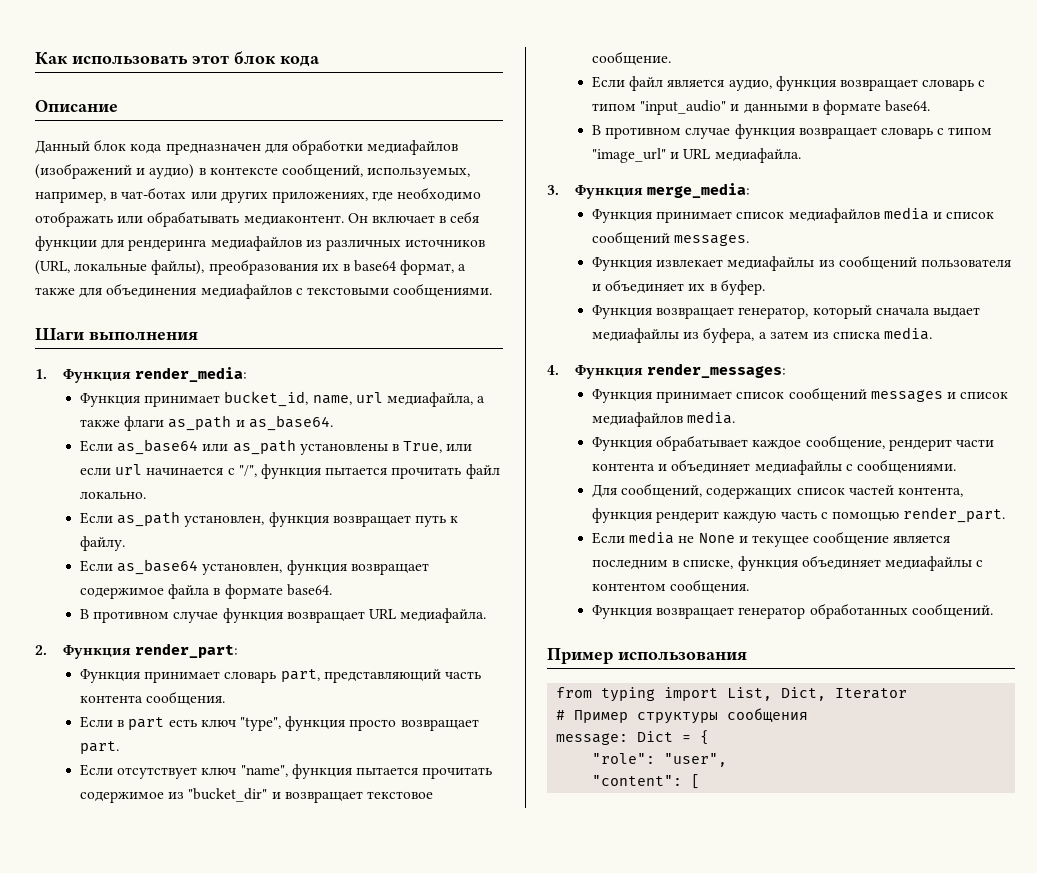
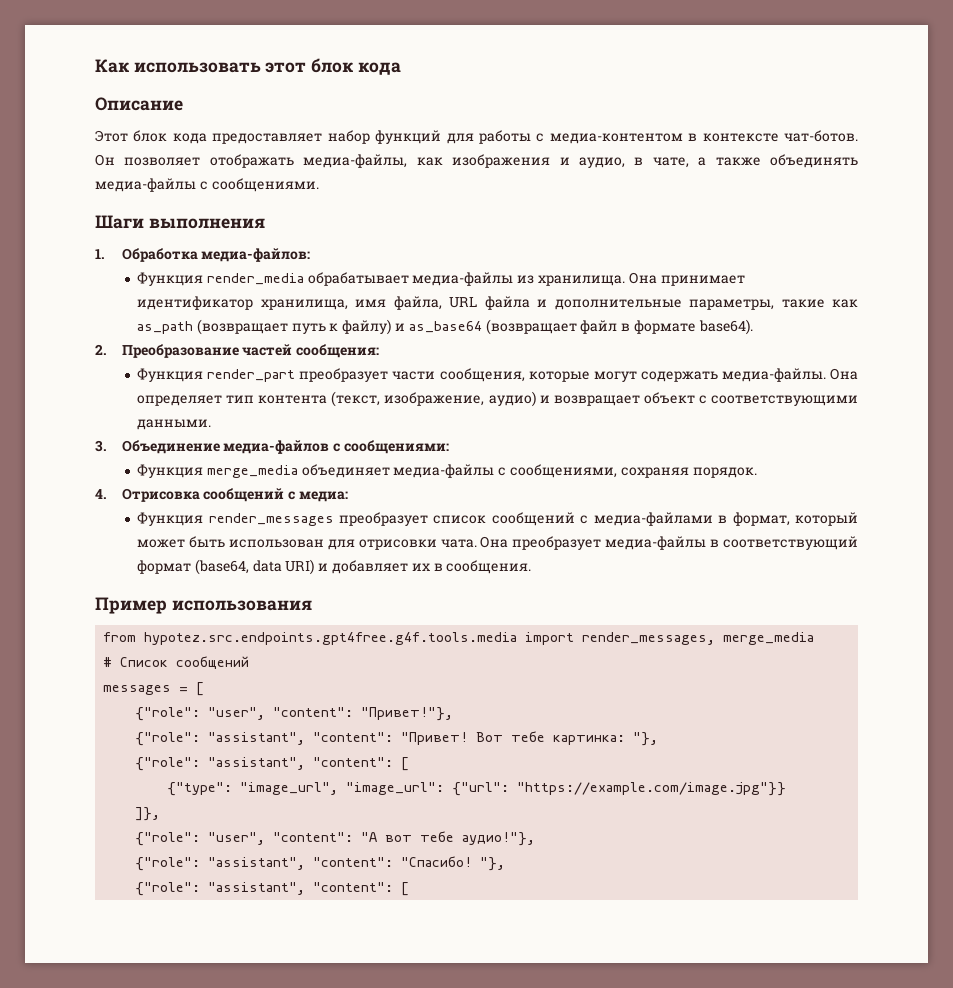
[35,139,459,155] [35,163,471,179] [35,187,482,203] [35,211,480,227] [35,236,486,251] [35,259,467,275] [35,283,389,299] Данный блок кода предназначен для обработки медиафайлов (изображений и аудио) в контексте сообщений, используемых, например, в чат-ботах или других приложениях, где необходимо отображать или обрабатывать медиаконтент. Он включает в себя функции для рендеринга медиафайлов из различных источников (URL, локальные файлы), преобразования их в base64 формат, а также для объединения медиафайлов с текстовыми -> [95,130,858,144] [95,154,858,168] [95,178,208,192] Этот блок кода предоставляет набор функций для работы с медиа-контентом в контексте чат-ботов. Он позволяет отображать медиа-файлы, как изображения и аудио, в чате, а также объединять медиа-файлы с
[63,367,248,383] [80,391,486,407] [80,415,333,431] [80,439,473,455] [80,464,500,479] [80,492,147,499] [80,511,459,527] [80,536,126,551] [80,559,429,575] [80,584,332,599] [80,608,487,623] [35,643,239,659] [80,669,482,683] [80,691,226,706] [80,716,479,731] [80,741,120,754] [80,764,493,779] [80,788,434,803] [592,51,672,66] [592,76,986,91] [592,100,931,115] [592,124,993,139] [592,148,801,163] [547,183,751,199] [592,207,995,223] [592,231,750,246] [592,255,1012,271] [592,279,765,295] [592,305,981,319] [592,327,933,343] [547,363,787,379] [592,387,1009,403] [592,411,736,427] [592,435,995,451] [592,459,957,475] [592,483,964,499] [592,507,1006,523] [592,531,951,547] [592,555,984,571] [592,579,750,594] [592,603,993,619] [547,648,747,664] [556,687,908,702] [556,708,809,724] [556,730,710,745] [592,753,728,767] Функция render_media: // Функция принимает bucket_id, name, url медиафайла, а также флаги as_path и as_base64. // Если as_base64 или as_path установлены в True, или если url начинается с "/", функция пытается прочитать файл локально. // Если as_path установлен, функция возвращает путь к файлу. // Если as_base64 установлен, функция возвращает содержимое файла в формате base64. // В противном случае функция возвращает URL медиафайла. // 2. Функция render_part: // Функция принимает словарь part, представляющий часть контента сообщения. // Если в part есть ключ "type", функция просто возвращает part. // Если отсутствует ключ "name", функция пытается прочитать содержимое из "bucket_dir" и возвращает текстовое сообщение. // Если файл является аудио, функция возвращает словарь с типом "input_audio" и данными в формате base64. // В противном случае функция возвращает словарь с типом "image_url" и URL медиафайла. // 3. Функция merge_media: // Функция принимает список медиафайлов media и список сообщений messages. // Функция извлекает медиафайлы из сообщений пользователя и объединяет их в буфер. // Функция возвращает генератор, который сначала выдает медиафайлы из буфера, а затем из списка media. // 4. Функция render_messages: // Функция принимает список сообщений messages и список медиафайлов media. // Функция обрабатывает каждое сообщение, рендерит части контента и объединяет медиафайлы с сообщениями. // Для сообщений, содержащих список частей контента, функция рендерит каждую часть с помощью render_part. // Если media не None и текущее сообщение является последним в списке, функция объединяет медиафайлы с контентом сообщения. // Функция возвращает генератор обработанных сообщений. // Пример использования // from typing import List, Dict, Iterator // # Пример структуры сообщения // message: Dict = { // "role": "user", // -> [121,248,311,262] [137,272,745,286] [137,296,858,310] [137,319,753,335] [95,344,380,358] [137,368,858,382] [137,391,858,407] [137,419,212,430] [95,440,450,454] [137,464,757,478] [95,488,349,502] [137,512,858,526] [137,536,858,550] [137,559,532,575] [95,597,312,614] [103,632,815,645] [103,656,250,669] [103,682,205,696] [135,707,454,721] [135,731,659,746] [135,757,410,771] [167,782,787,796] [135,807,161,821] [135,831,536,846] [135,856,506,871] [135,882,306,896] Обработка медиа-файлов: // Функция render_media обрабатывает медиа-файлы из хранилища. Она принимает идентификатор хранилища, имя файла, URL файла и дополнительные параметры, такие как as_path (возвращает путь к файлу) и as_base64 (возвращает файл в формате base64). // 2. Преобразование частей сообщения: // Функция render_part преобразует части сообщения, которые могут содержать медиа-файлы. Она определяет тип контента (текст, изображение, аудио) и возвращает объект с соответствующими данными. // 3. Объединение медиа-файлов с сообщениями: // Функция merge_media объединяет медиа-файлы с сообщениями, сохраняя порядок. // 4. Отрисовка сообщений с медиа: // Функция render_messages преобразует список сообщений с медиа-файлами в формат, который может быть использован для отрисовки чата. Она преобразует медиа-файлы в соответствующий формат (base64, data URI) и добавляет их в сообщения. // Пример использования // from hypotez.src.endpoints.gpt4free.g4f.tools.media import render_messages, merge_media // # Список сообщений // messages = [ // {"role": "user", "content": "Привет!"}, // {"role": "assistant", "content": "Привет! Вот тебе картинка: "}, // {"role": "assistant", "content": [ // {"type": "image_url", "image_url": {"url": "https://example.com/image.jpg"}} // ]}, // {"role": "user", "content": "А вот тебе аудио!"}, // {"role": "assistant", "content": "Спасибо! "}, // {"role": "assistant",

